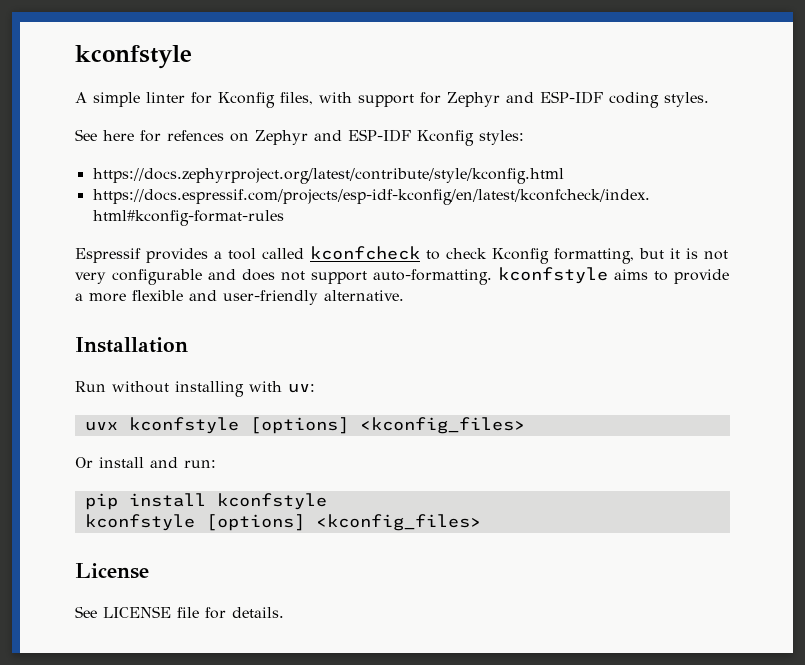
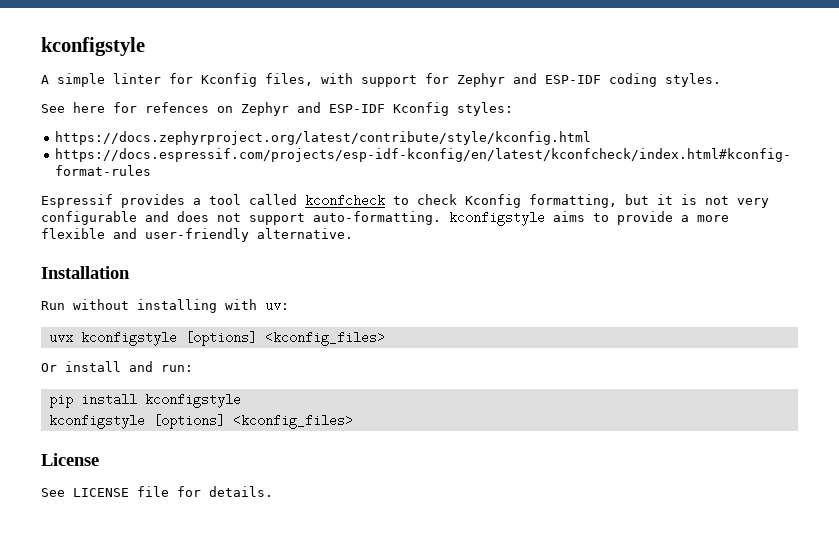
[75,45,192,69] kconfstyle -> [41,37,145,56] kconfigstyle
[498,267,608,284] kconfstyle -> [449,211,545,226] kconfigstyle
[128,417,239,434] kconfstyle -> [80,331,177,346] kconfigstyle
[216,493,327,510] [84,514,195,531] kconfstyle // kconfstyle -> [144,393,241,408] [48,414,145,429] kconfigstyle // kconfigstyle

